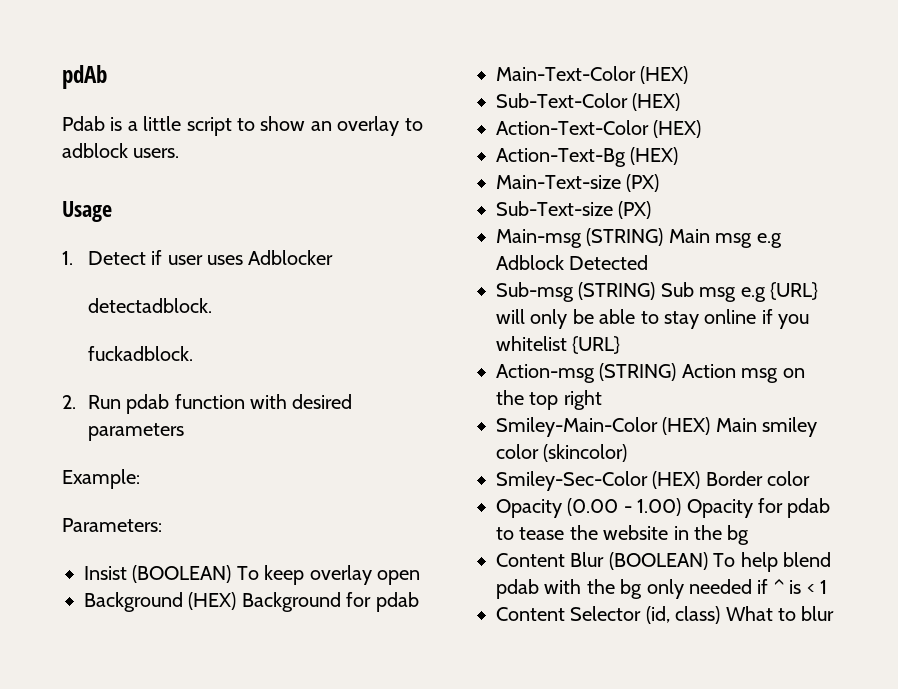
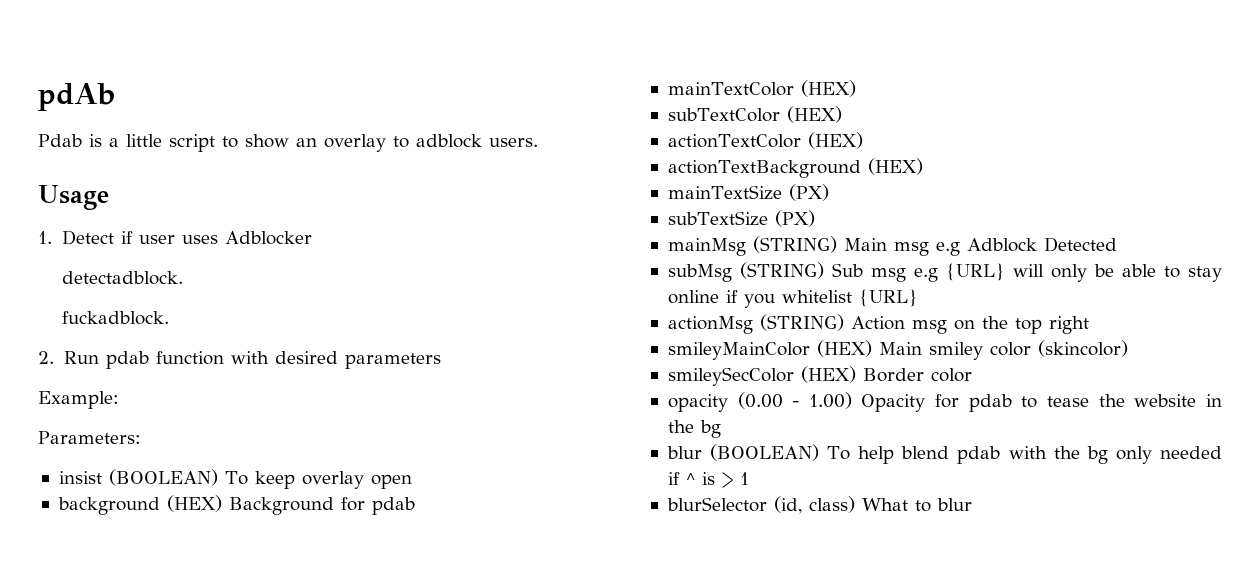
[84,566,127,580] Insist -> [58,471,102,484] insist
[84,592,183,612] Background -> [57,497,160,515] background
[496,66,689,84] [496,93,681,111] [496,120,702,138] [496,147,679,167] [496,174,660,192] [496,201,652,219] [496,229,582,248] Main-Text-Color (HEX) // Sub-Text-Color (HEX) // Action-Text-Color (HEX) // Action-Text-Bg (HEX) // Main-Text-size (PX) // Sub-Text-size (PX) // Main-msg -> [667,80,856,97] [667,106,842,123] [667,132,863,149] [667,158,923,178] [667,184,829,201] [667,210,815,227] [667,238,746,256] mainTextColor (HEX) // subTextColor (HEX) // actionTextColor (HEX) // actionTextBackground (HEX) // mainTextSize (PX) // subTextSize (PX) // mainMsg
[496,282,574,302] Sub-msg -> [667,264,732,282] subMsg
[496,364,595,383] Action-msg -> [667,316,753,334] actionMsg
[496,417,658,437] Smiley-Main-Color -> [667,342,810,360] smileyMainColor
[496,471,648,491] Smiley-Sec-Color -> [667,367,794,386] smileySecColor
[496,499,562,518] Opacity -> [667,394,728,412] opacity
[496,552,605,567] Content Blur -> [666,446,702,459] blur
[806,584,815,594] < -> [721,472,733,488] >
[496,606,642,621] Content Selector -> [666,497,767,512] blurSelector

